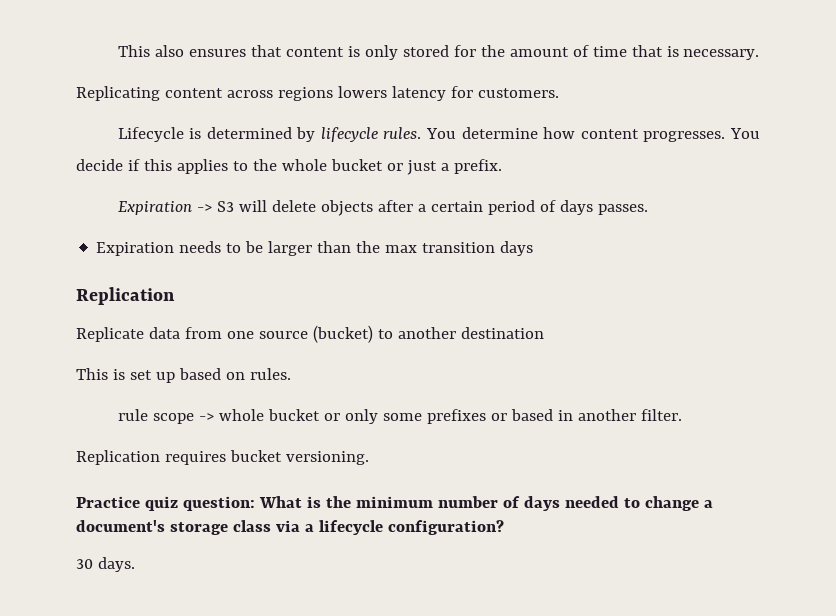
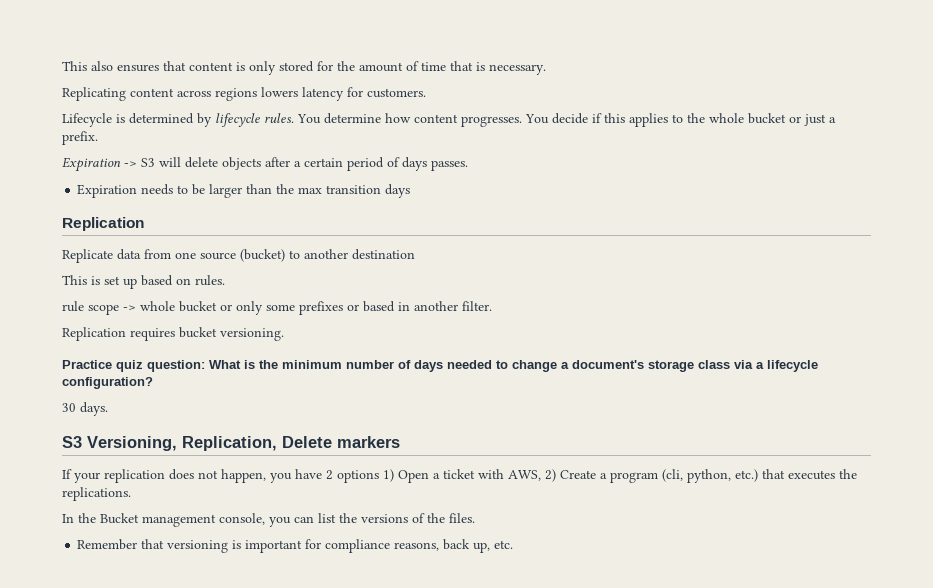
(135, 564) none -> [62,436,400,451] [62,469,857,483] [62,487,131,501] [62,513,475,527] [77,539,514,553] // S3 Versioning, Replication, Delete markers // If your replication does not happen, you have 2 options 1) Open a ticket with AWS, 2) Create a program (cli, python, etc.) that executes the replications. // In the Bucket management console, you can list the versions of the files. // Remember that versioning is important for compliance reasons, back up, etc.

